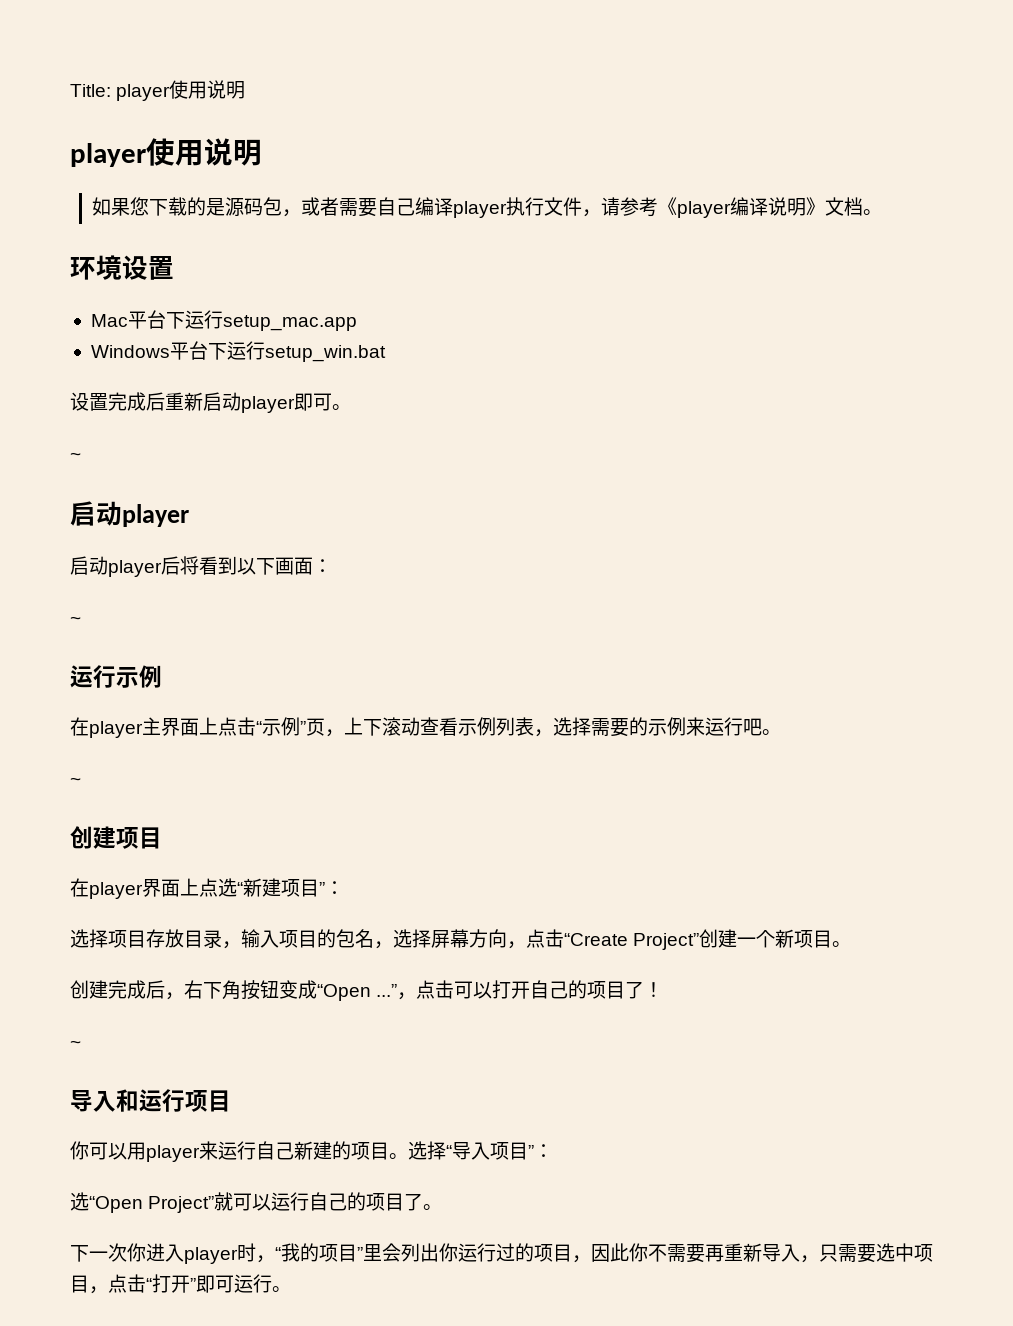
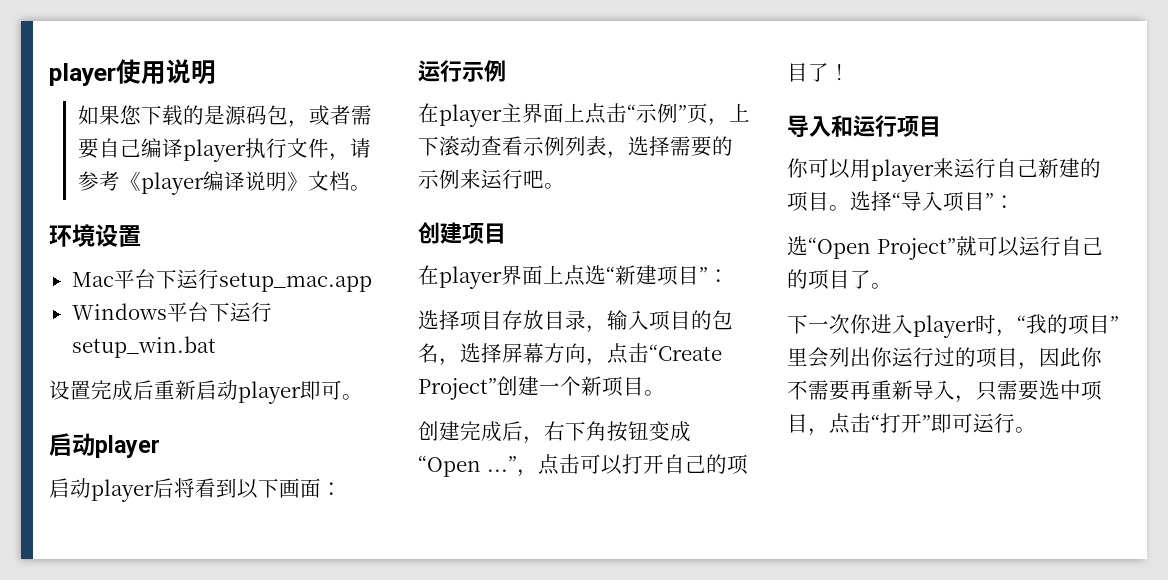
[70,80,246,101] Title: player使用说明 // -> (49, 74) none
[70,452,81,460] // ~ -> (363, 397) none
[70,616,81,624] // ~ -> (342, 489) none
[70,777,81,785] // ~ -> (565, 186) none
[70,1040,81,1048] // ~ -> (850, 72) none

